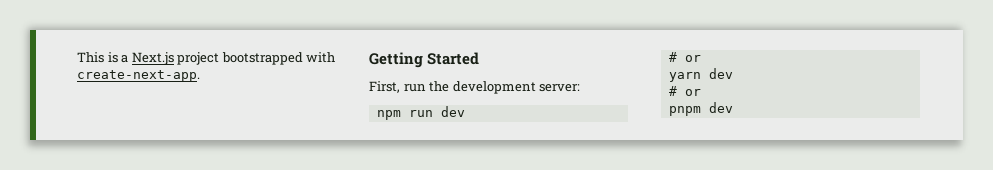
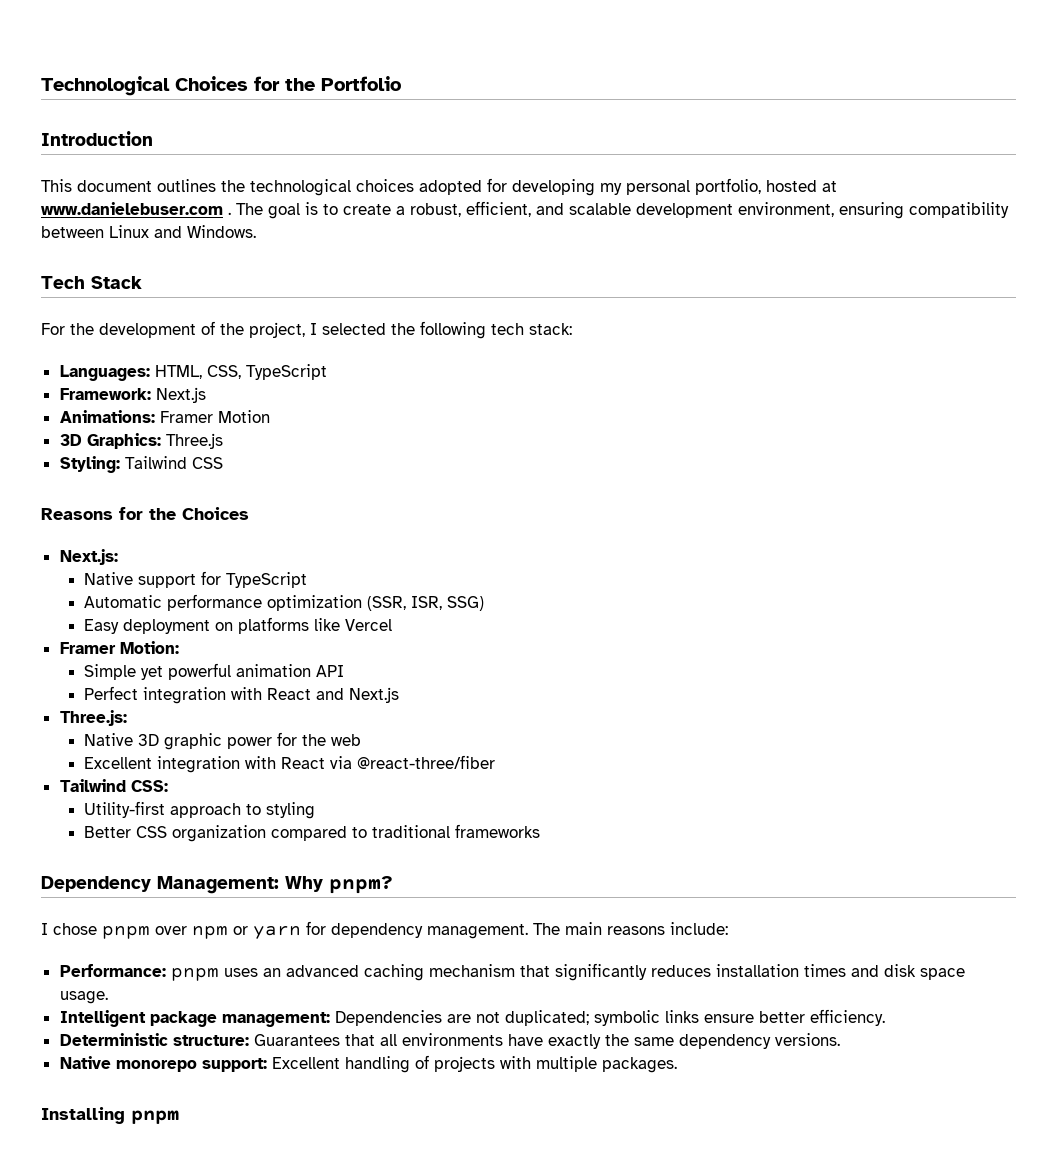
[77,52,336,65] [77,70,200,82] [369,52,480,68] [369,81,581,94] [376,106,465,120] [668,52,701,62] [668,68,733,82] [668,86,701,96] [668,102,733,116] This is a Next.js project bootstrapped with create-next-app. // Getting Started // First, run the development server: // npm run dev // # or // yarn dev // # or // pnpm dev -> [41,76,401,96] [41,131,153,146] [41,178,837,196] [41,201,1009,219] [41,225,256,238] [41,276,142,289] [41,321,572,339] [59,364,327,381] [59,387,206,403] [59,410,270,423] [59,433,223,449] [59,456,223,473] [41,507,249,520] [59,549,118,565] [84,571,308,588] [84,594,485,611] [84,617,393,634] [59,641,179,654] [84,663,345,680] [84,686,400,704] [59,710,127,726] [84,732,362,750] [84,755,496,773] [59,779,168,792] [84,801,316,819] [84,824,541,842] [41,876,393,894] [41,921,728,939] [59,963,965,981] [59,991,108,1004] [59,1009,885,1027] [59,1033,840,1049] [59,1055,677,1073] [41,1107,179,1124] Technological Choices for the Portfolio // Introduction // This document outlines the technological choices adopted for developing my personal portfolio, hosted at www.danielebuser.com . The goal is to create a robust, efficient, and scalable development environment, ensuring compatibility between Linux and Windows. // Tech Stack // For the development of the project, I selected the following tech stack: // Languages: HTML, CSS, TypeScript // Framework: Next.js // Animations: Framer Motion // 3D Graphics: Three.js // Styling: Tailwind CSS // Reasons for the Choices // Next.js: // Native support for TypeScript // Automatic performance optimization (SSR, ISR, SSG) // Easy deployment on platforms like Vercel // Framer Motion: // Simple yet powerful animation API // Perfect integration with React and Next.js // Three.js: // Native 3D graphic power for the web // Excellent integration with React via @react-three/fiber // Tailwind CSS: // Utility-first approach to styling // Better CSS organization compared to traditional frameworks // Dependency Management: Why pnpm? // I chose pnpm over npm or yarn for dependency management. The main reasons include: // Performance: pnpm uses an advanced caching mechanism that significantly reduces installation times and disk space usage. // Intelligent package management: Dependencies are not duplicated; symbolic links ensure better efficiency. // Deterministic structure: Guarantees that all environments have exactly the same dependency versions. // Native monorepo support: Excellent handling of projects with multiple packages. // Installing pnpm

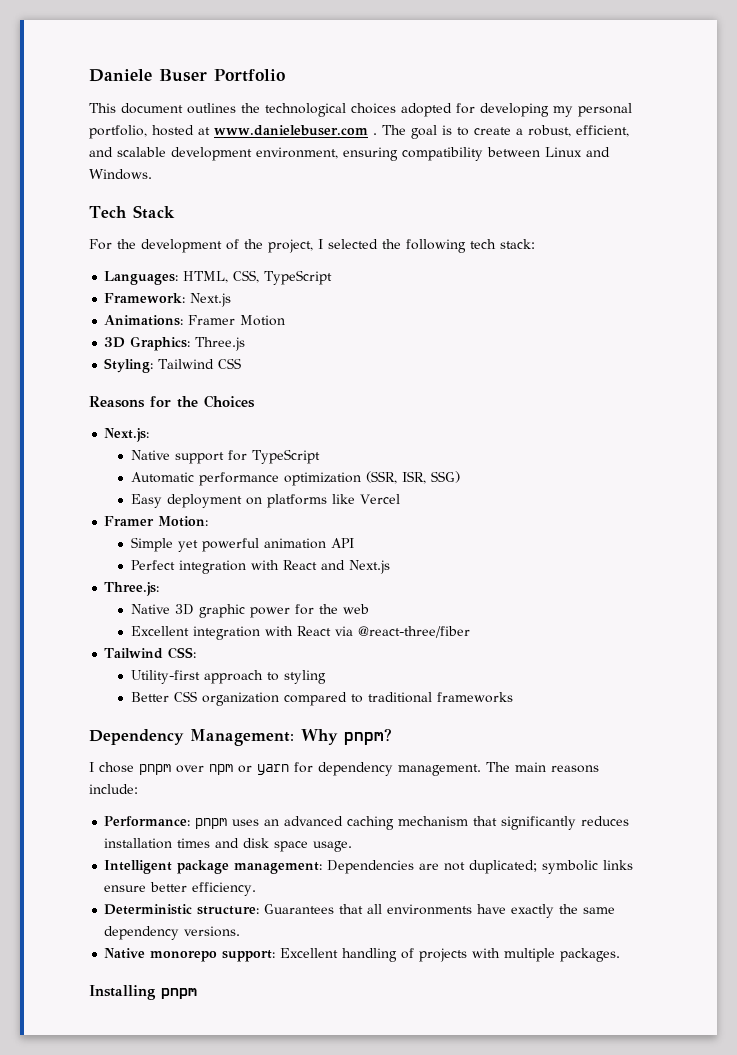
[41,76,315,96] Technological Choices for the -> [89,69,207,82] Daniele Buser
[41,131,153,146] // Introduction -> (285, 75) none

